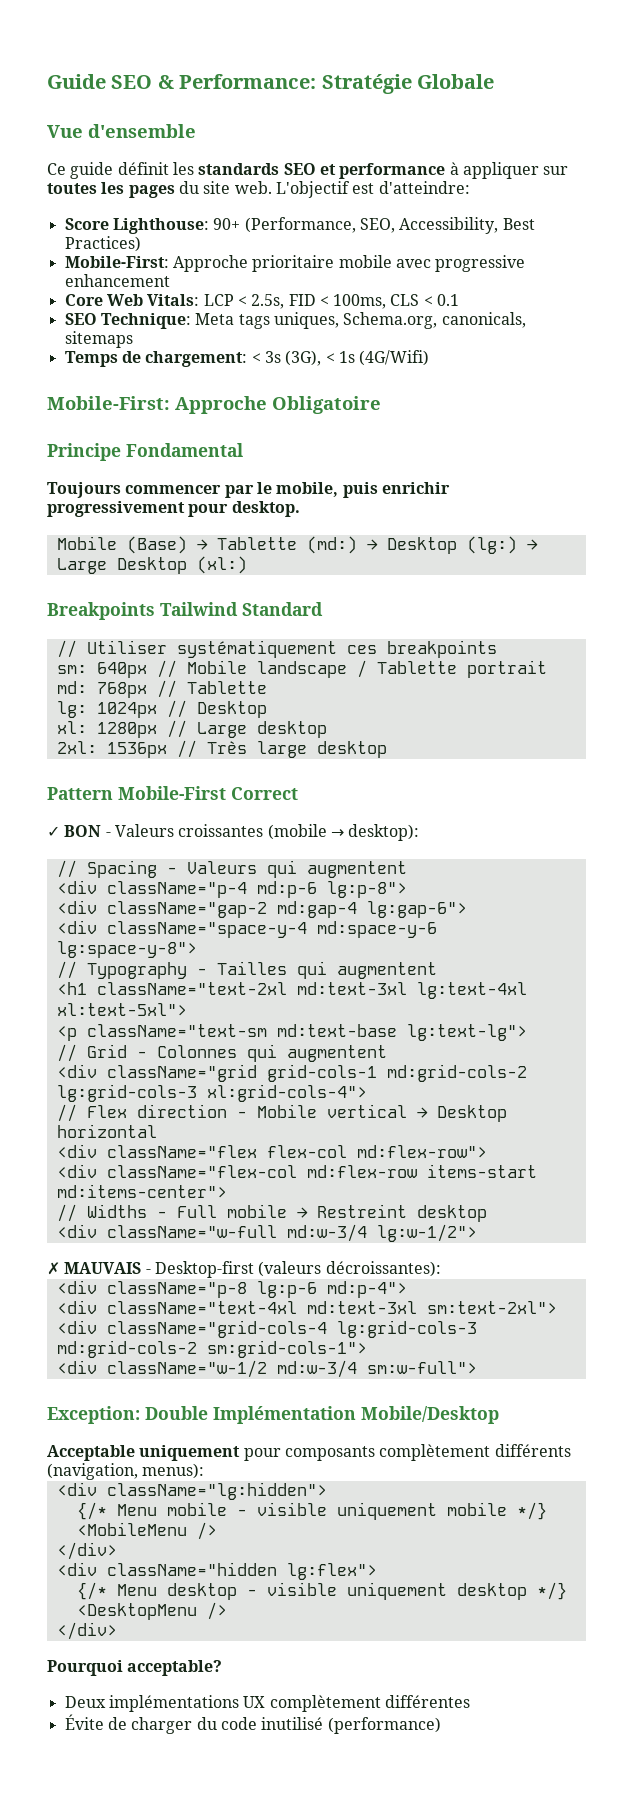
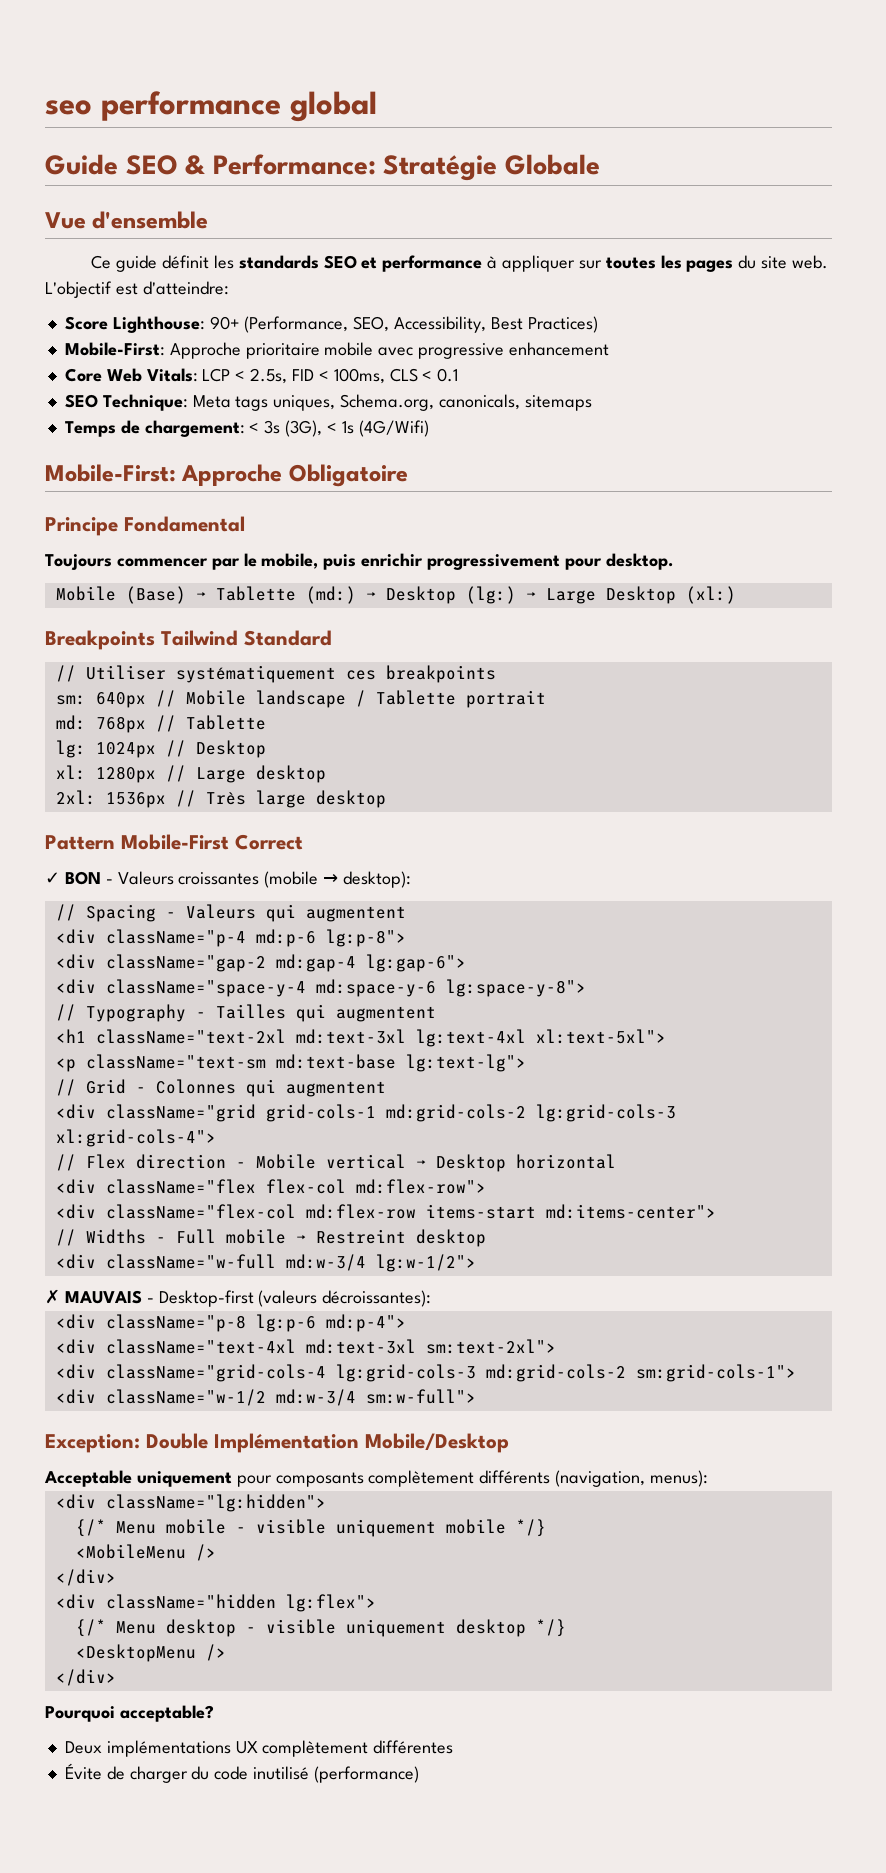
(47, 81) none -> [45,91,377,122] seo performance global //

